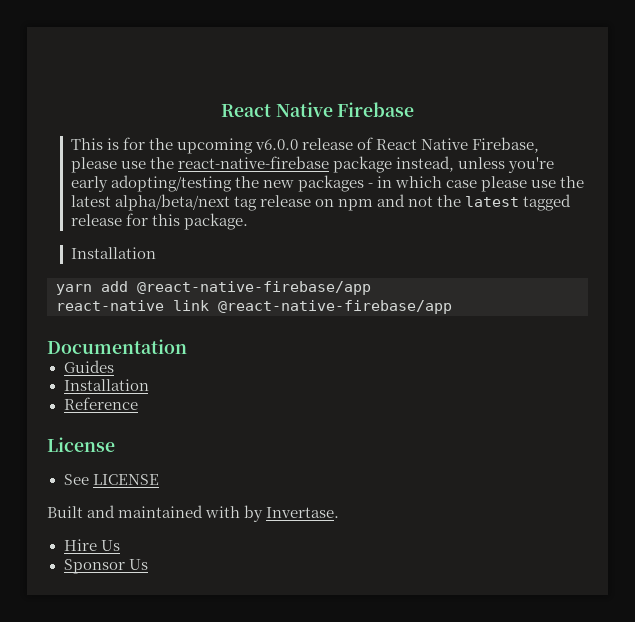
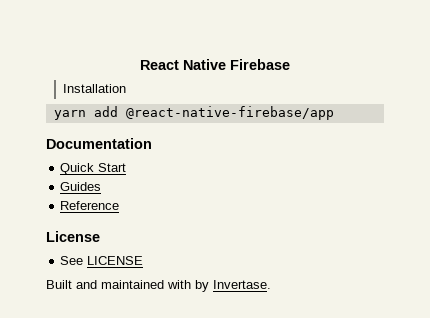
[70,137,540,154] [70,156,555,173] [70,175,585,192] [70,194,572,211] [70,213,249,230] // This is for the upcoming v6.0.0 release of React Native Firebase, please use the react-native-firebase package instead, unless you're early adopting/testing the new packages - in which case please use the latest alpha/beta/next tag release on npm and not the latest tagged release for this package. -> (290, 64) none
[56,300,452,314] // react-native link @react-native-firebase/app -> (334, 113) none
(187, 346) none -> [60,163,127,175] // Quick Start
[63,379,149,391] // Installation -> (102, 186) none
[63,539,120,551] [63,559,148,574] // Hire Us // Sponsor Us -> (271, 284) none

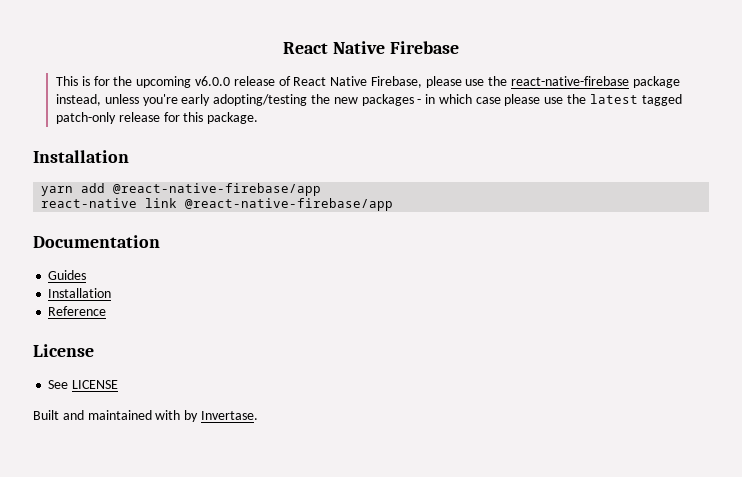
[63,84,127,93] [53,106,334,120] [46,138,152,149] [60,163,127,175] [60,182,102,191] Installation // yarn add @react-native-firebase/app // Documentation // Quick Start // Guides -> [56,76,680,88] [56,94,682,106] [56,112,259,124] [33,150,129,163] [41,183,322,196] [41,198,394,211] [33,235,160,248] [48,270,87,280] [48,288,112,298] This is for the upcoming v6.0.0 release of React Native Firebase, please use the react-native-firebase package instead, unless you're early adopting/testing the new packages - in which case please use the latest tagged patch-only release for this package. // Installation // yarn add @react-native-firebase/app // react-native link @react-native-firebase/app // Documentation // Guides // Installation

